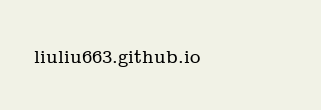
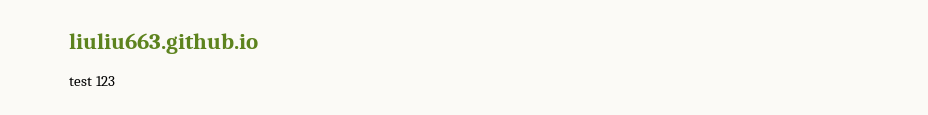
(200, 58) none -> [69,76,115,86] // test 123

